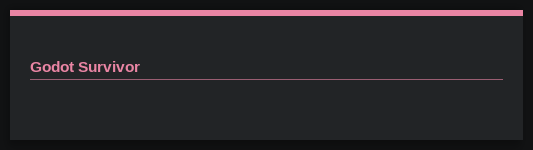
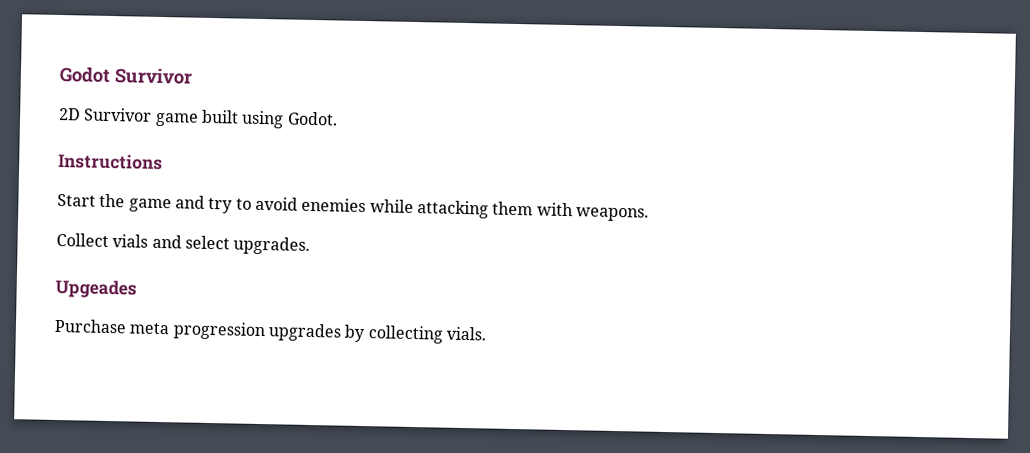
(141, 66) none -> [59,107,338,129] [58,152,163,171] [57,193,649,222] [56,232,311,255] [55,278,137,299] [54,318,487,344] // 2D Survivor game built using Godot. // Instructions // Start the game and try to avoid enemies while attacking them with weapons. // Collect vials and select upgrades. // Upgeades // Purchase meta progression upgrades by collecting vials.

